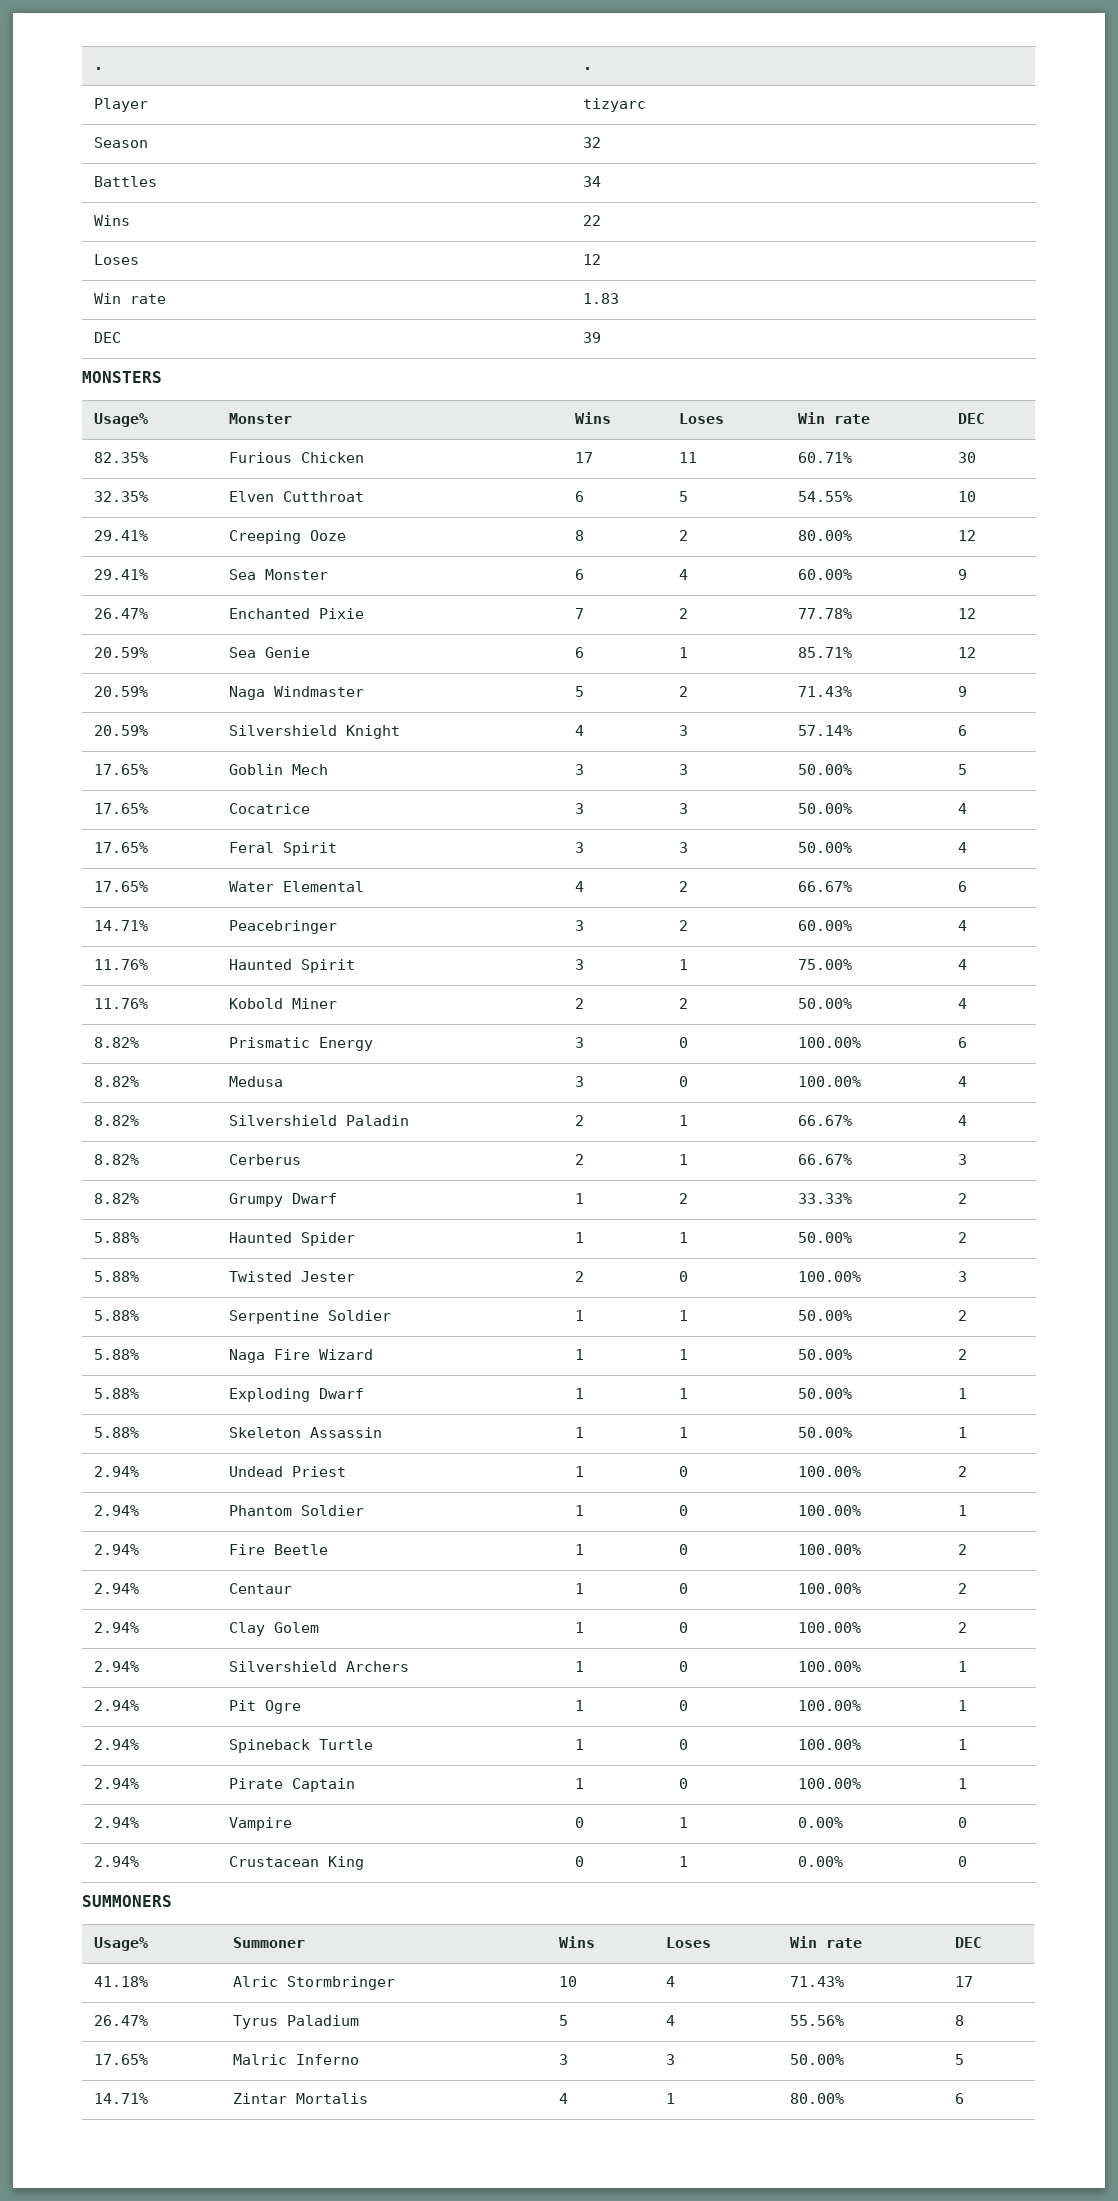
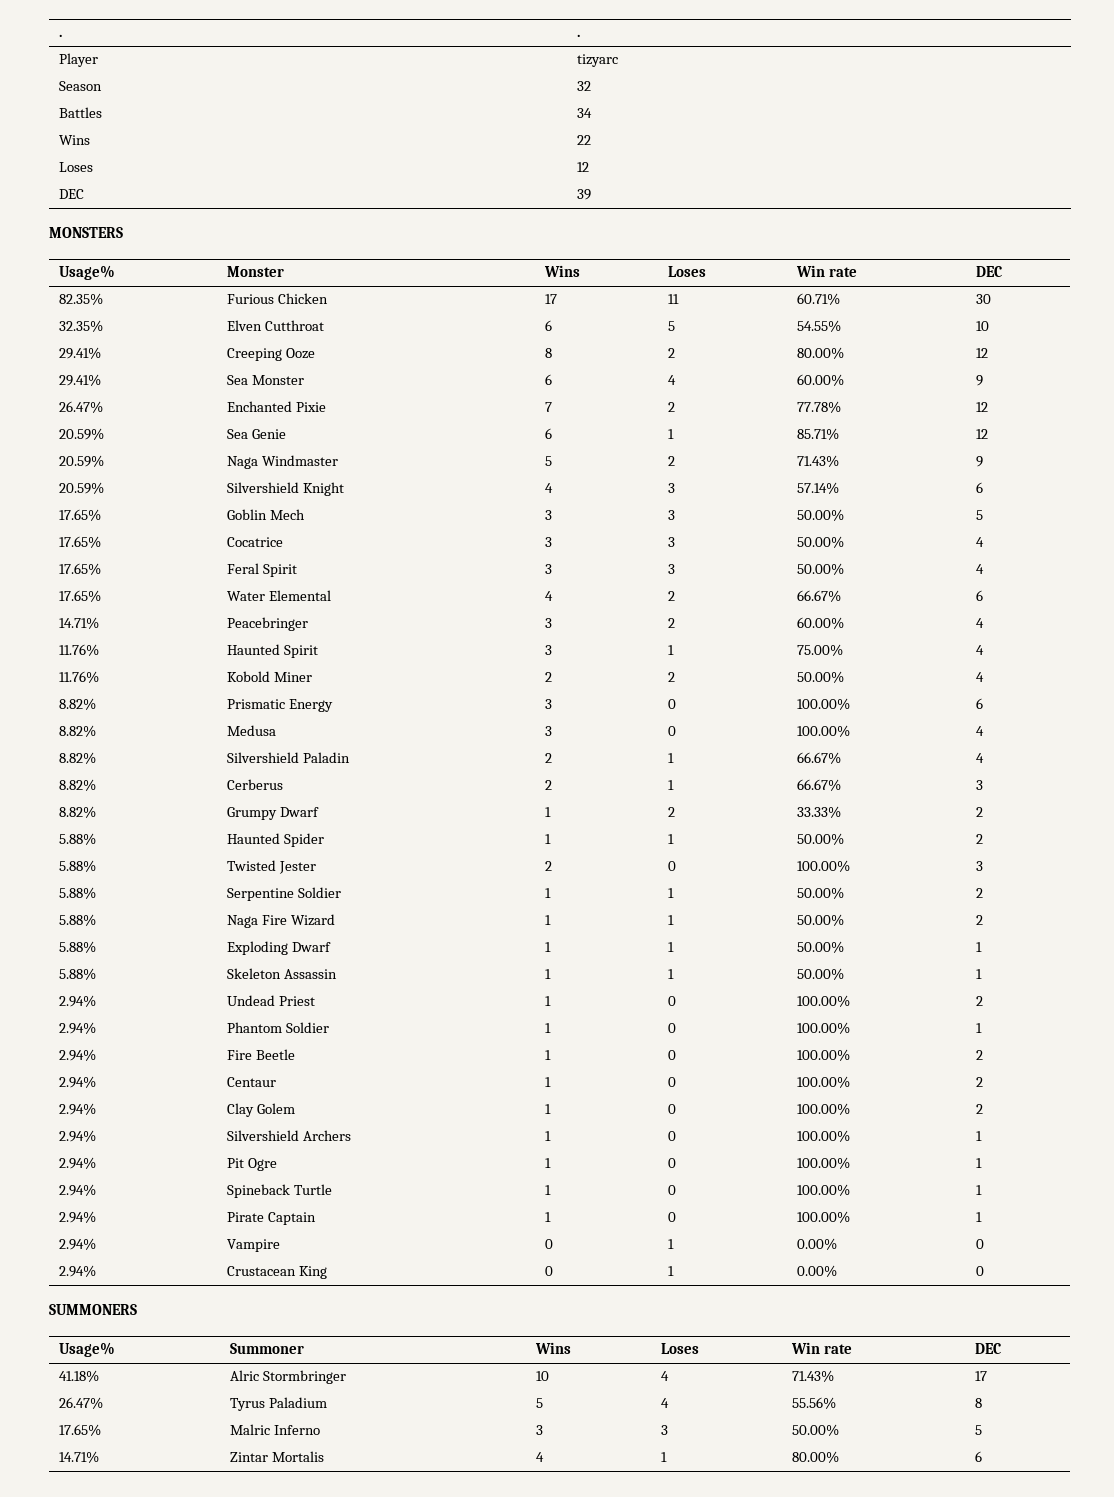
[93,293,166,304] [582,293,619,304] // Win rate | 1.83 -> (590, 167) none

